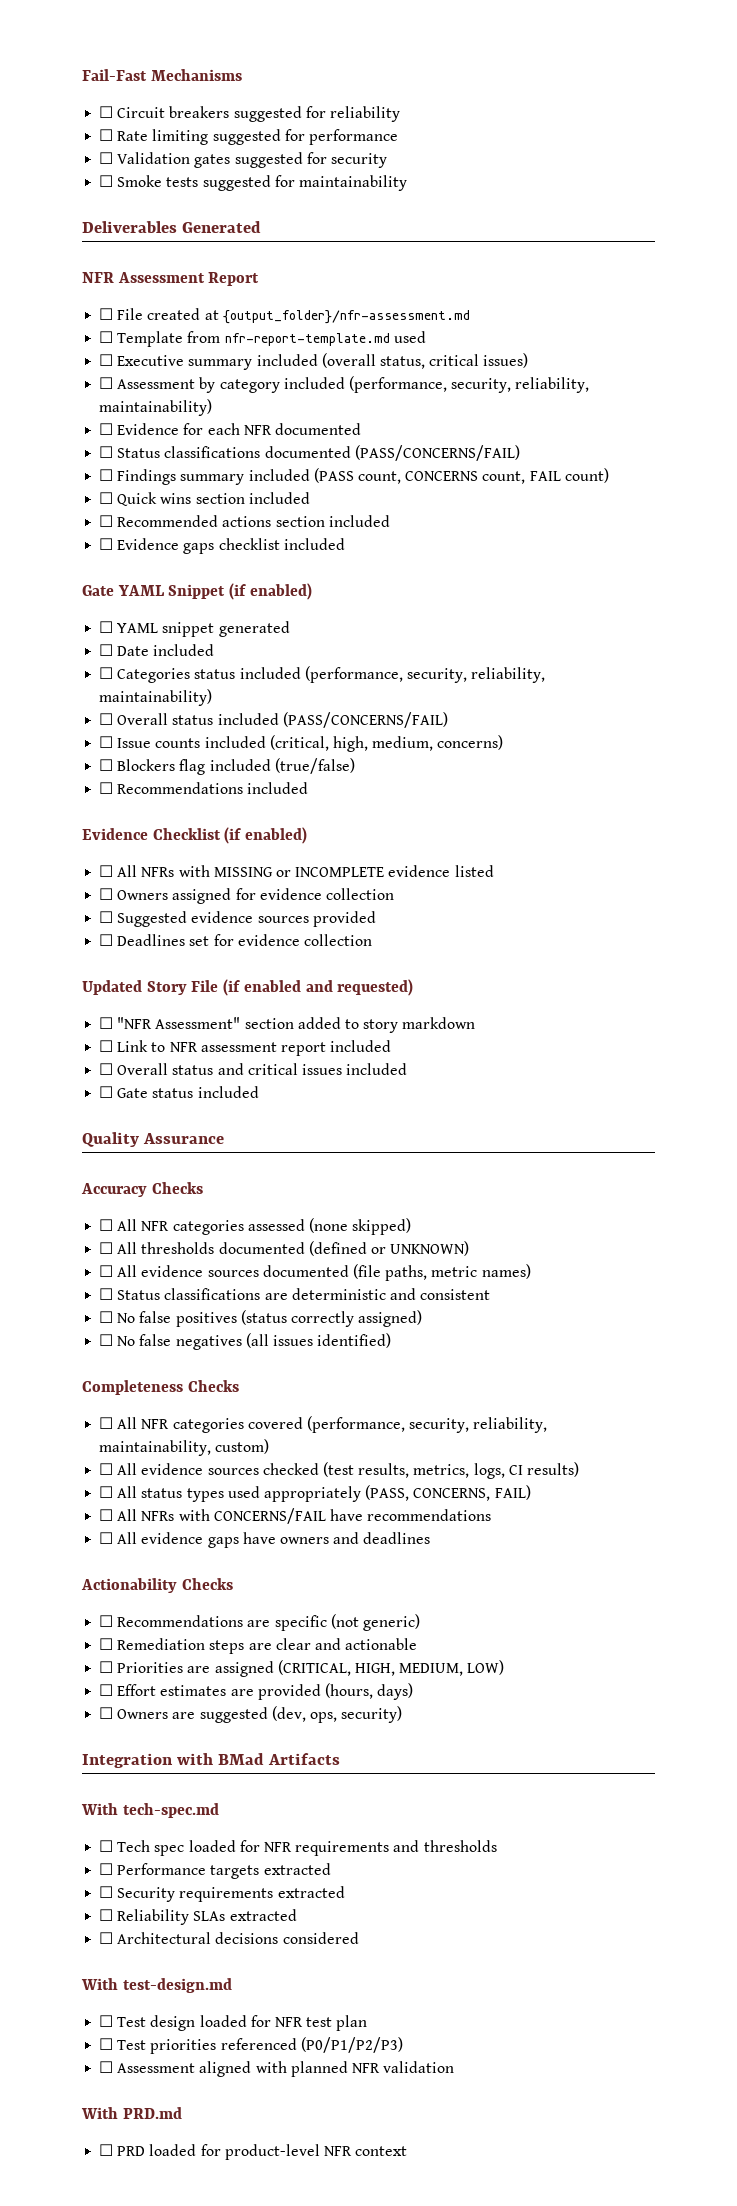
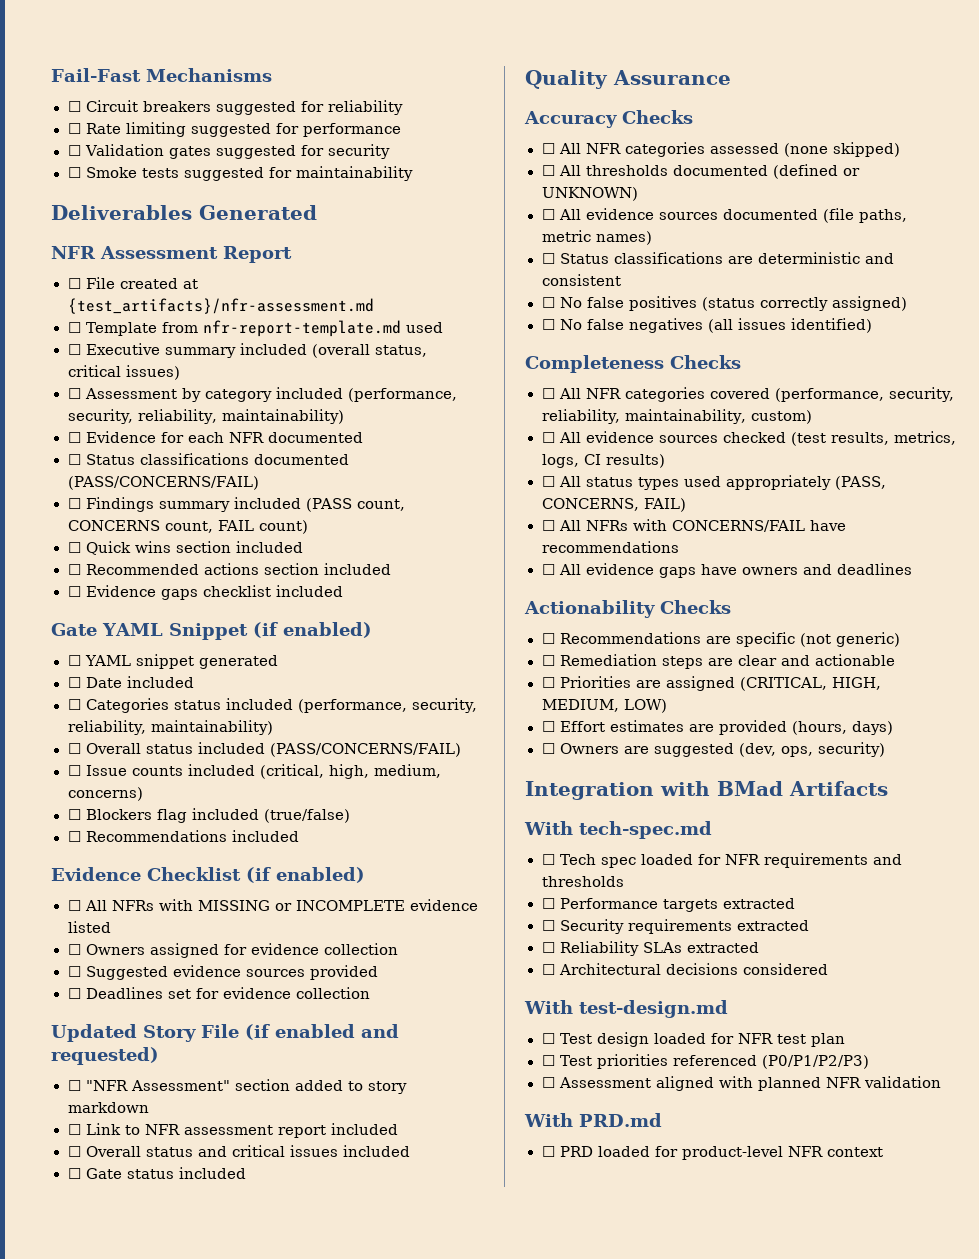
[222,310,470,324] {output_folder}/nfr-assessment.md -> [67,298,374,314] {test_artifacts}/nfr-assessment.md

